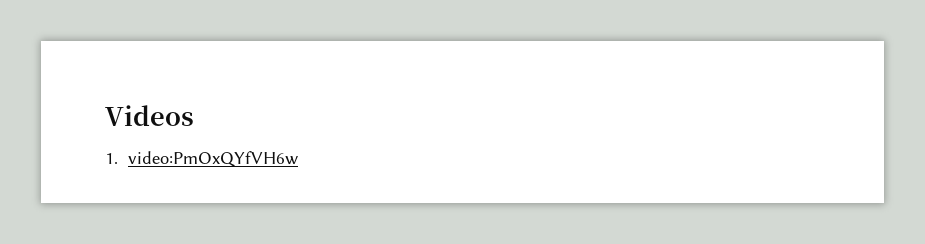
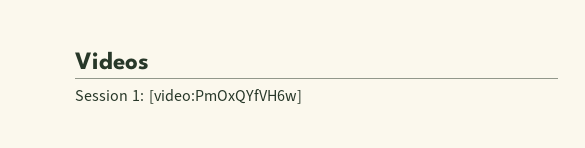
[105,151,298,167] 1. video:PmOxQYfVH6w -> [75,89,302,104] Session 1: [video:PmOxQYfVH6w]

